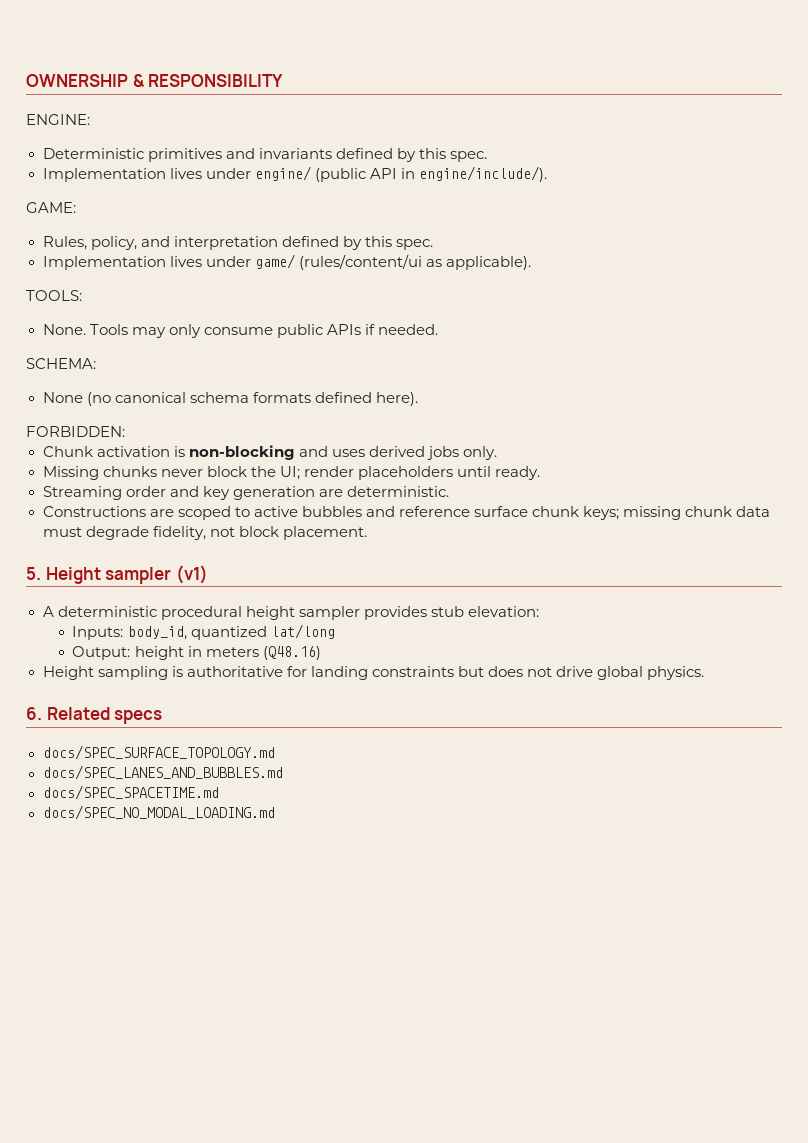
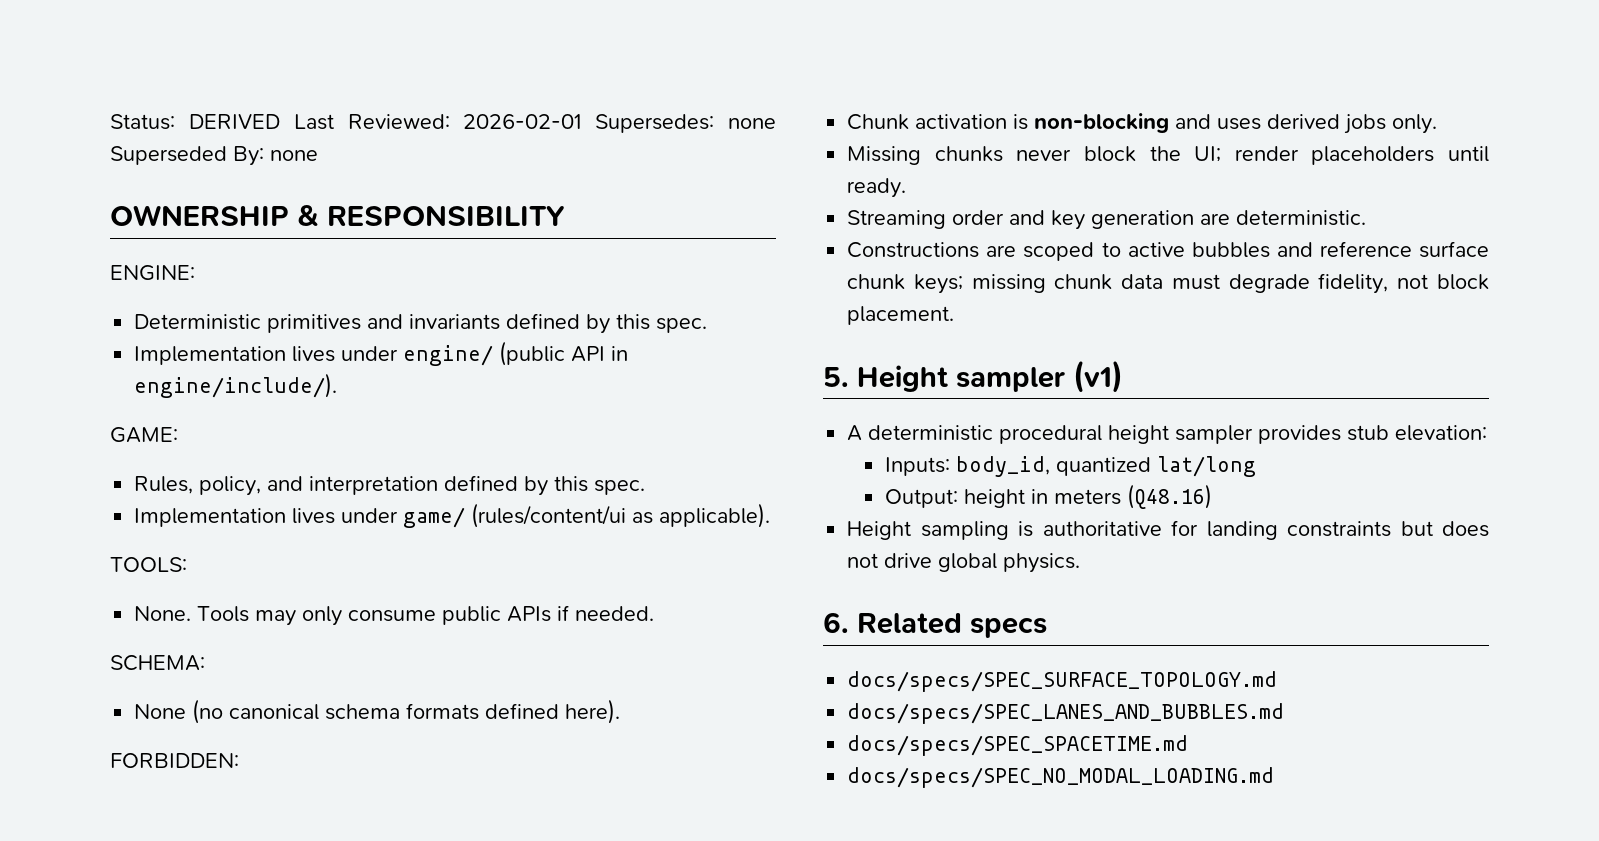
(26, 80) none -> [110,114,776,133] [110,146,318,166] Status: DERIVED Last Reviewed: 2026-02-01 Supersedes: none Superseded By: none //
[42,745,275,760] [42,765,283,780] [42,785,219,800] [42,805,275,820] docs/SPEC_SURFACE_TOPOLOGY.md // docs/SPEC_LANES_AND_BUBBLES.md // docs/SPEC_SPACETIME.md // docs/SPEC_NO_MODAL_LOADING.md -> [847,671,1278,692] [847,703,1285,724] [847,735,1189,756] [847,767,1275,788] docs/specs/SPEC_SURFACE_TOPOLOGY.md // docs/specs/SPEC_LANES_AND_BUBBLES.md // docs/specs/SPEC_SPACETIME.md // docs/specs/SPEC_NO_MODAL_LOADING.md

